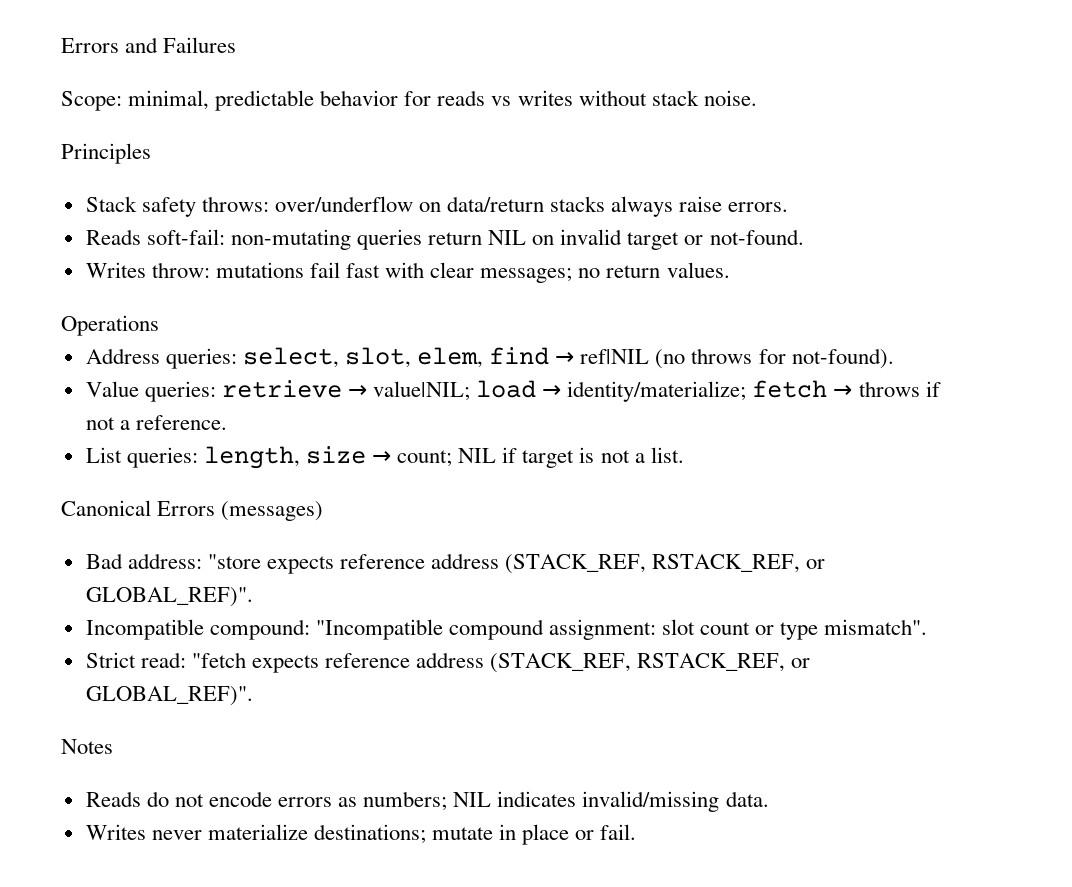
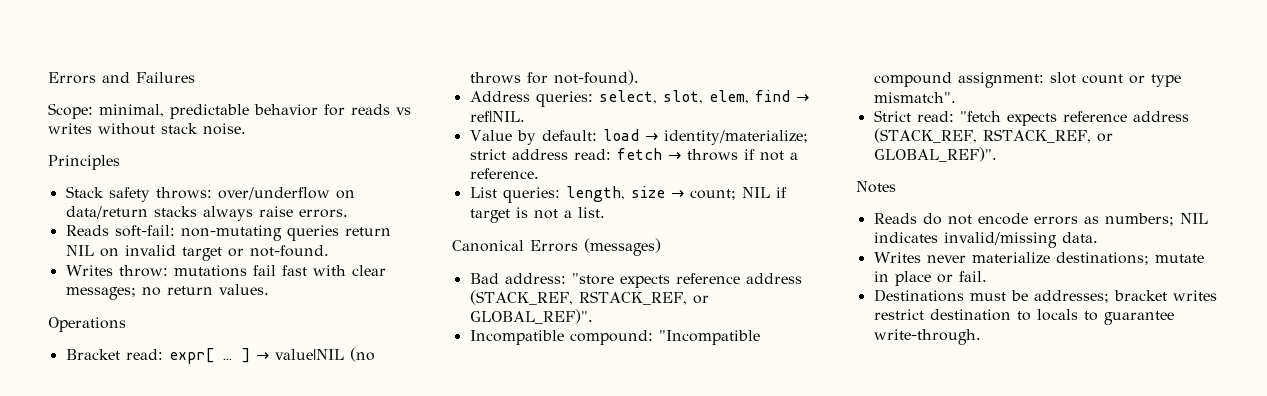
(159, 325) none -> [65,347,375,364] [469,70,639,85] // Bracket read: expr[ … ] → value|NIL (no throws for not-found).
[580,348,894,369] [85,380,747,402] ref|NIL (no throws for not‑found). // Value queries: retrieve → value|NIL; load → identity/materialize; -> [469,111,525,122] [469,129,808,145] [469,149,611,160] ref|NIL. // Value by default: load → identity/materialize; strict address read:
(637, 832) none -> [873,289,1217,303] [873,309,1174,325] [873,329,981,345] // Destinations must be addresses; bracket writes restrict destination to locals to guarantee write-through.

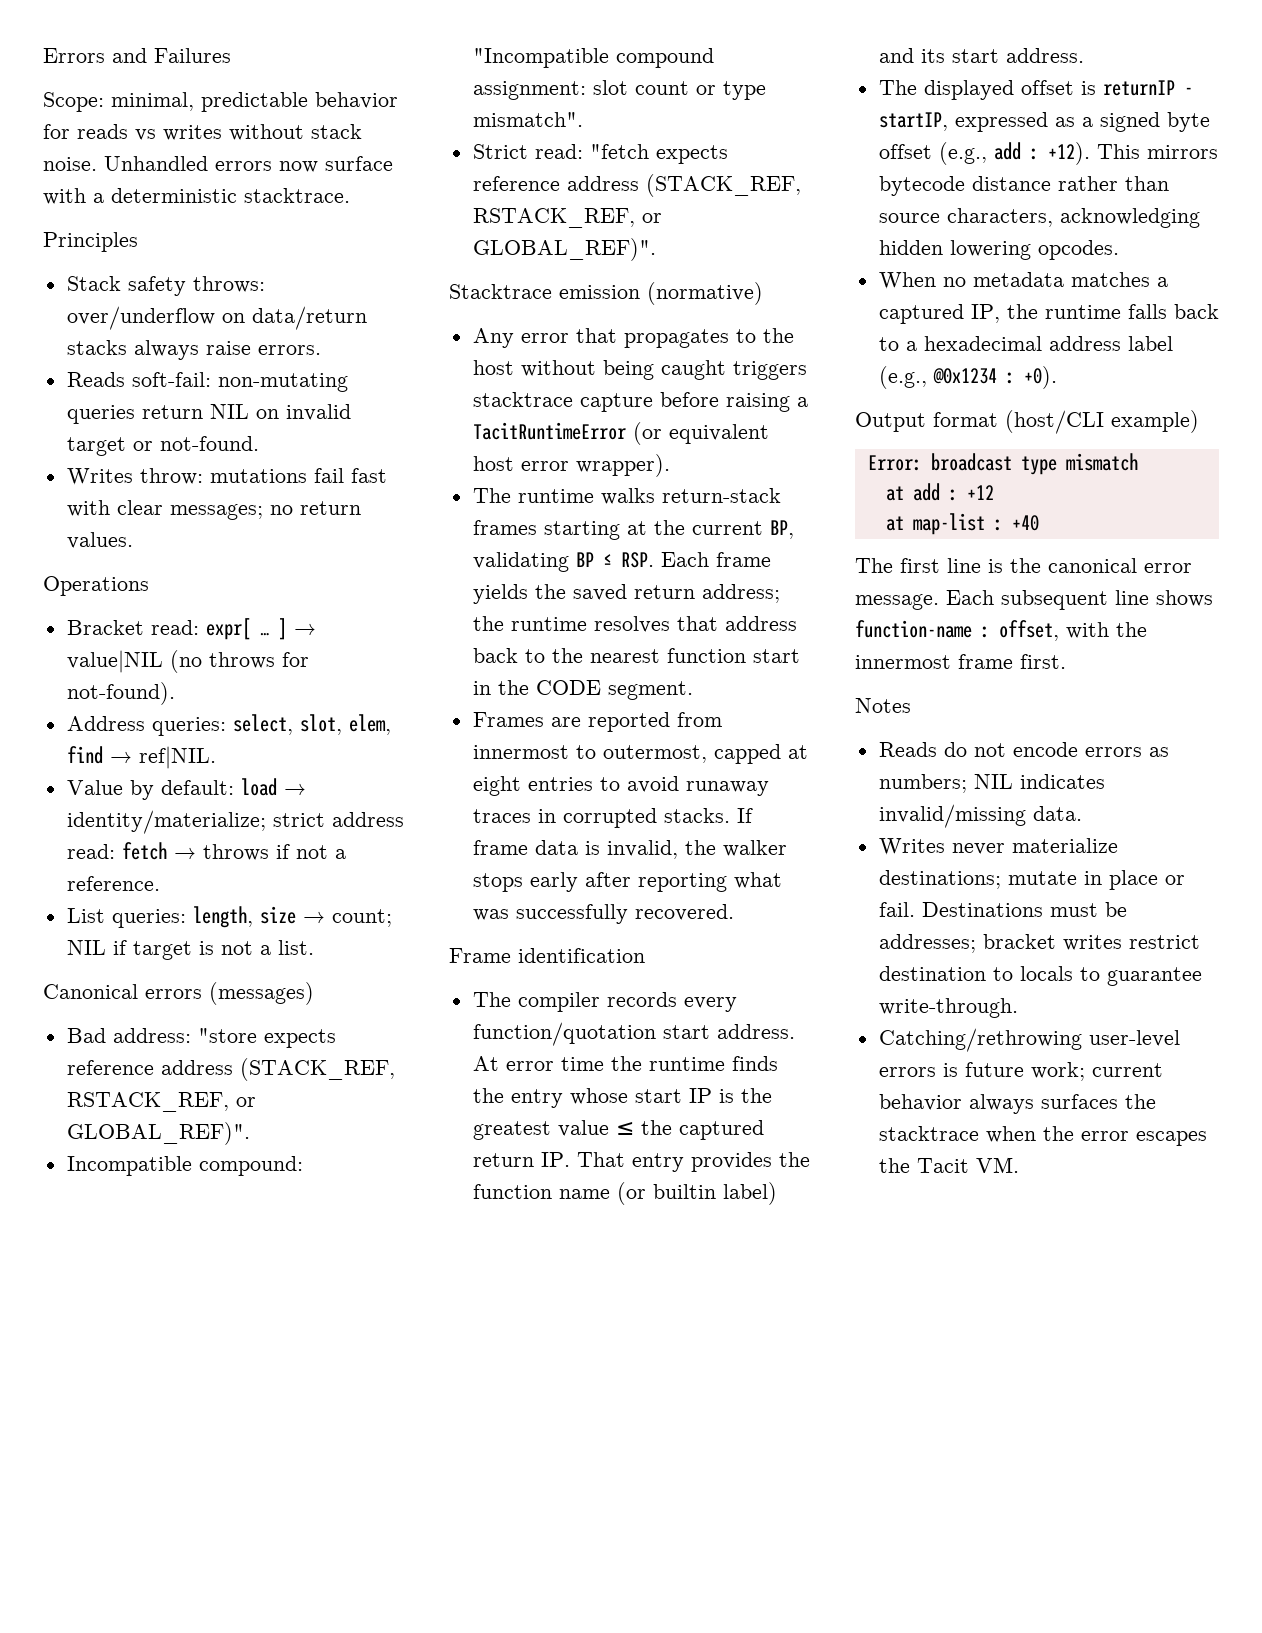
(246, 129) none -> [104,156,393,173] [43,188,350,205] Unhandled errors now surface with a deterministic stacktrace.
[530,240,578,252] Errors -> [145,989,202,999] errors
(997, 154) none -> [449,282,763,305] [472,328,794,348] [472,360,807,380] [472,392,808,412] [472,422,769,445] [472,454,670,477] [472,488,781,505] [472,520,794,540] [472,552,771,572] [472,584,780,604] [472,616,797,633] [472,648,800,663] [472,680,693,700] [472,712,722,732] [472,744,808,764] [472,776,769,796] [472,808,753,828] [472,840,787,859] [472,872,782,892] [472,904,734,924] [449,948,645,963] [472,992,737,1012] [472,1022,795,1046] [472,1056,778,1071] [472,1088,772,1108] [472,1120,764,1140] [472,1152,810,1172] [472,1182,777,1205] [878,48,1084,63] [878,80,1193,100] [878,112,1210,132] [878,142,1218,165] [878,176,1169,196] [878,208,1200,228] [878,240,1119,260] [878,272,1168,289] [878,304,1219,324] [878,336,1173,351] [878,366,1057,389] [855,410,1199,434] [867,453,1138,475] [885,483,994,501] [885,513,1039,535] [855,558,1192,573] [855,590,1213,610] [855,620,1147,641] [855,654,1066,669] // Stacktrace emission (normative) // Any error that propagates to the host without being caught triggers stacktrace capture before raising a TacitRuntimeError (or equivalent host error wrapper). // The runtime walks return-stack frames starting at the current BP, validating BP ≤ RSP. Each frame yields the saved return address; the runtime resolves that address back to the nearest function start in the CODE segment. // Frames are reported from innermost to outermost, capped at eight entries to avoid runaway traces in corrupted stacks. If frame data is invalid, the walker stops early after reporting what was successfully recovered. // Frame identification // The compiler records every function/quotation start address. At error time the runtime finds the entry whose start IP is the greatest value ≤ the captured return IP. That entry provides the function name (or builtin label) and its start address. // The displayed offset is returnIP - startIP, expressed as a signed byte offset (e.g., add : +12). This mirrors bytecode distance rather than source characters, acknowledging hidden lowering opcodes. // When no metadata matches a captured IP, the runtime falls back to a hexadecimal address label (e.g., @0x1234 : +0). // Output format (host/CLI example) // Error: broadcast type mismatch // at add : +12 // at map-list : +40 // The first line is the canonical error message. Each subsequent line shows function-name : offset, with the innermost frame first.
(987, 276) // -> (915, 909) none
(981, 337) none -> [878,1028,1180,1052] [878,1062,1163,1081] [878,1094,1156,1114] [878,1126,1207,1146] [878,1157,1019,1173] // Catching/rethrowing user-level errors is future work; current behavior always surfaces the stacktrace when the error escapes the Tacit VM.

